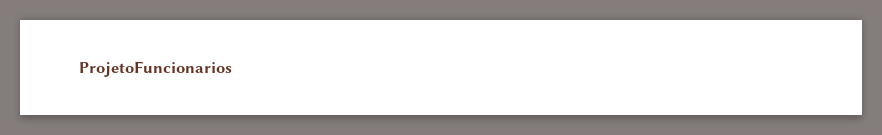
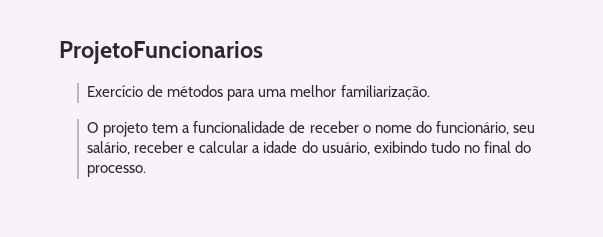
(232, 69) none -> [87,85,430,101] [87,121,535,137] [87,141,531,155] [87,165,147,177] // Exercício de métodos para uma melhor familiarização. // O projeto tem a funcionalidade de receber o nome do funcionário, seu salário, receber e calcular a idade do usuário, exibindo tudo no final do processo.

